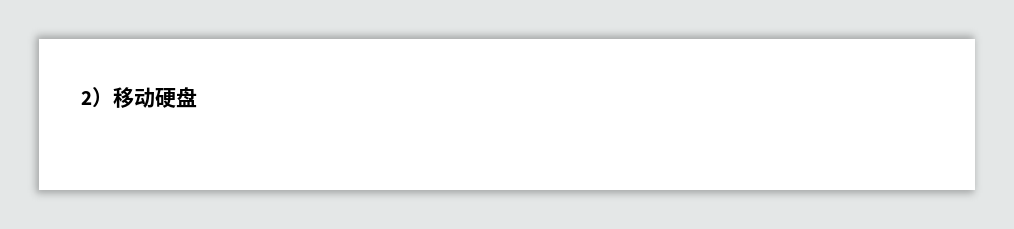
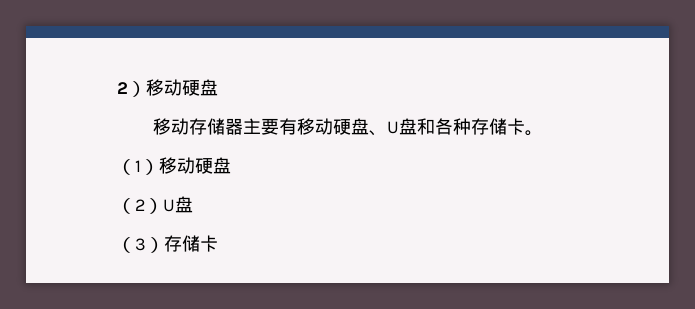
(197, 97) none -> [152,118,543,136] [117,157,231,175] [117,196,193,214] [117,235,218,253] // 移动存储器主要有移动硬盘、U盘和各种存储卡。 // （1）移动硬盘 // （2）U盘 // （3）存储卡

